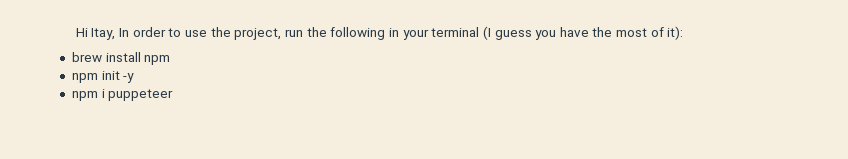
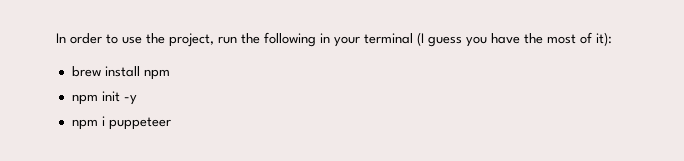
[75,28,116,40] Hi Itay, -> (56, 38) none

